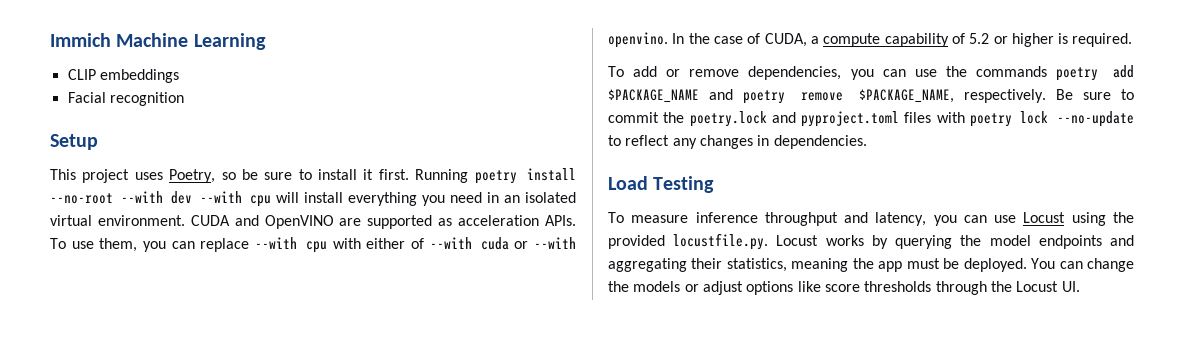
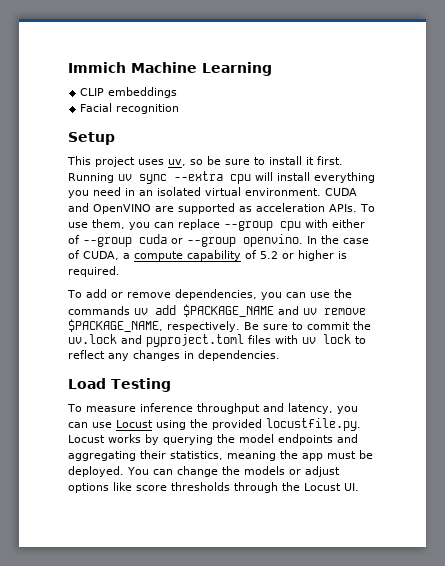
[169,169,216,183] Poetry, -> [168,159,186,166] uv,
[474,168,576,184] [50,191,243,204] poetry install --no-root --with dev --with -> [118,171,223,184] uv sync --extra
[254,237,297,249] --with -> [224,221,273,231] --group
[429,237,472,249] --with -> [83,237,132,247] --group
[534,237,576,249] --with -> [187,237,236,247] --group
[1056,67,1099,81] poetry -> [134,308,148,315] uv
[742,90,785,104] poetry -> [303,308,317,315] uv
[689,111,767,127] poetry.lock -> [68,334,117,344] uv.lock
[969,111,1134,127] poetry lock --no-update -> [302,334,351,344] uv lock

